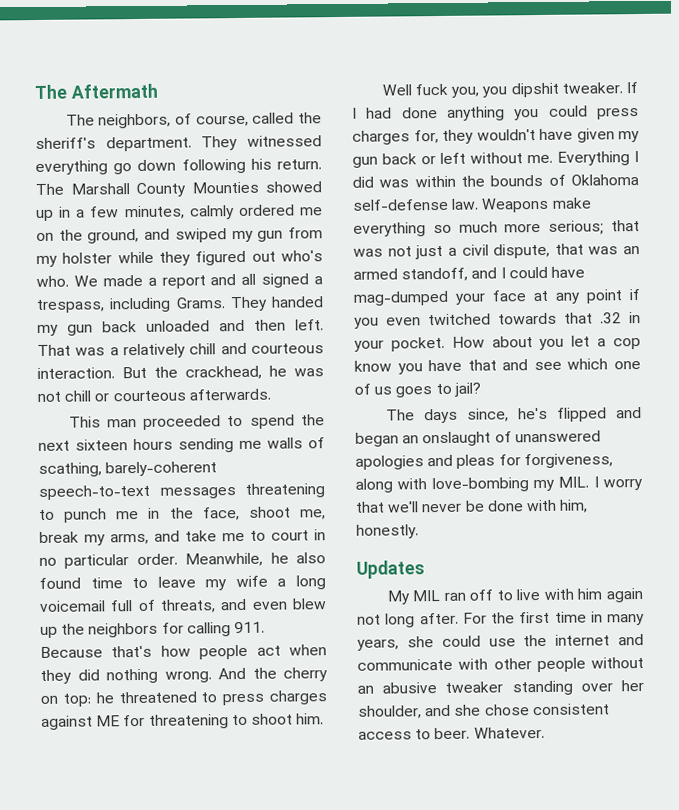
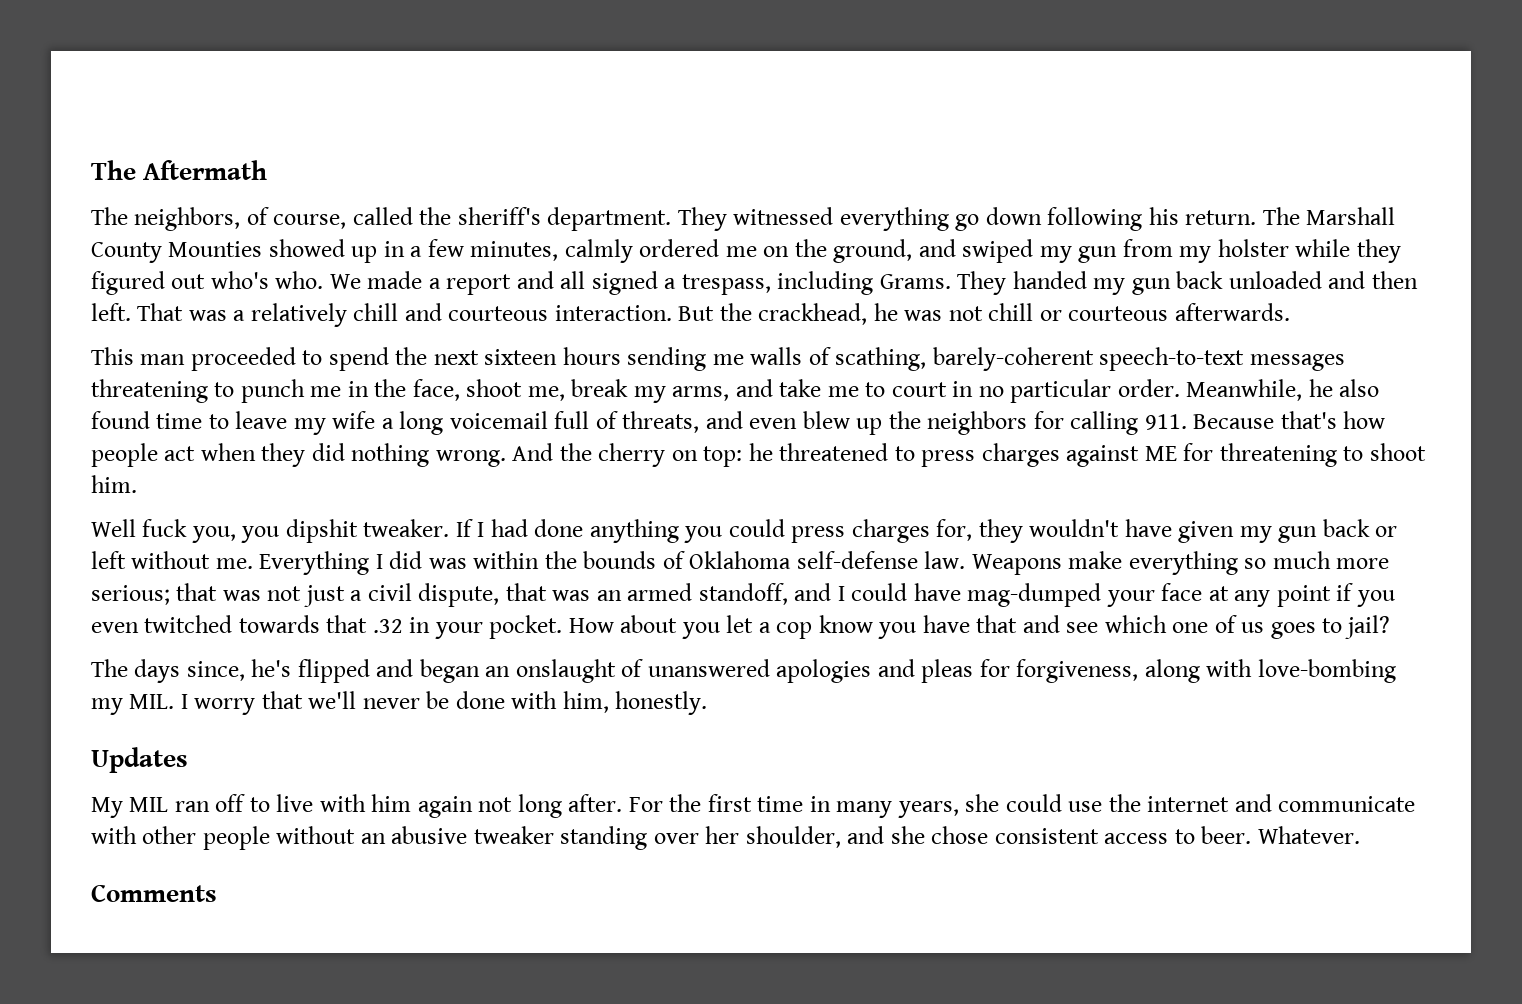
(545, 732) none -> [91,884,217,902] // Comments

